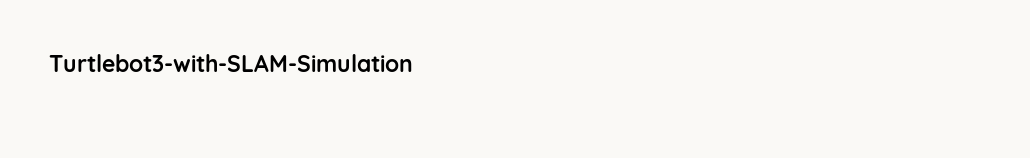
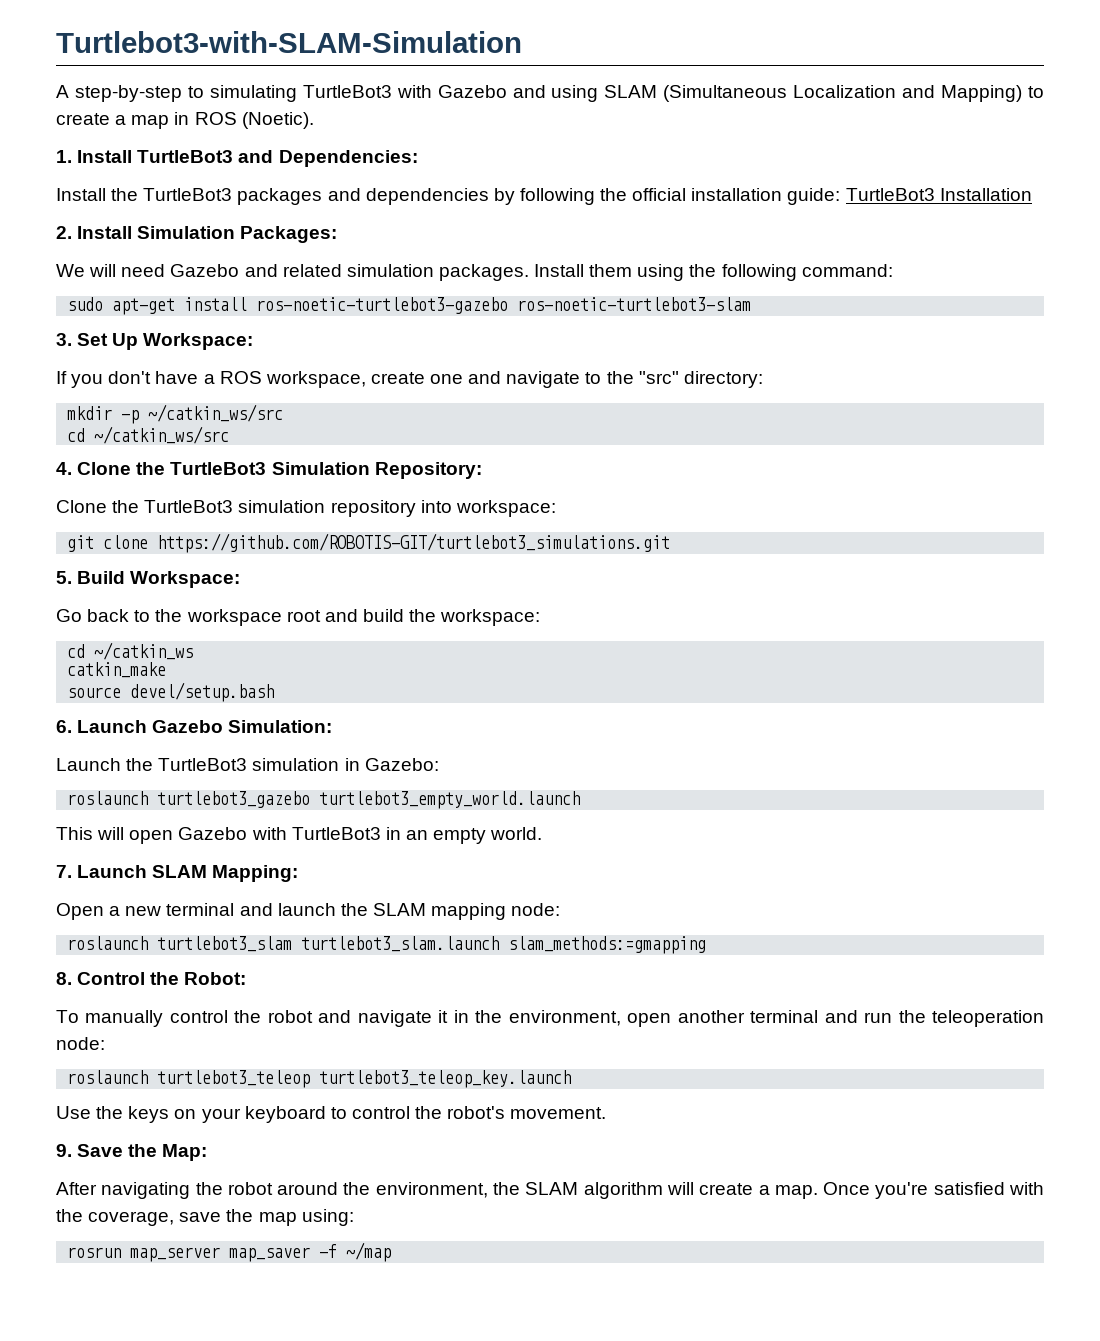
(413, 63) none -> [56,85,1045,102] [56,112,314,129] [56,150,418,167] [56,188,1032,205] [56,226,338,243] [56,264,893,281] [67,297,752,315] [56,333,254,350] [56,371,763,388] [67,404,284,424] [67,426,230,444] [56,462,482,479] [56,500,556,517] [67,533,671,553] [56,571,241,588] [56,609,541,626] [67,642,194,660] [67,662,167,678] [67,682,275,702] [56,720,333,733] [56,758,439,771] [67,791,581,809] [56,827,543,844] [56,865,299,882] [56,903,561,920] [67,936,707,954] [56,972,247,985] [56,1010,1045,1027] [56,1037,105,1050] [67,1070,572,1088] [56,1106,607,1123] [56,1144,208,1161] [56,1182,1044,1199] [56,1209,354,1226] [67,1242,392,1262] // A step-by-step to simulating TurtleBot3 with Gazebo and using SLAM (Simultaneous Localization and Mapping) to create a map in ROS (Noetic). // 1. Install TurtleBot3 and Dependencies: // Install the TurtleBot3 packages and dependencies by following the official installation guide: TurtleBot3 Installation // 2. Install Simulation Packages: // We will need Gazebo and related simulation packages. Install them using the following command: // sudo apt-get install ros-noetic-turtlebot3-gazebo ros-noetic-turtlebot3-slam // 3. Set Up Workspace: // If you don't have a ROS workspace, create one and navigate to the "src" directory: // mkdir -p ~/catkin_ws/src // cd ~/catkin_ws/src // 4. Clone the TurtleBot3 Simulation Repository: // Clone the TurtleBot3 simulation repository into workspace: // git clone https://github.com/ROBOTIS-GIT/turtlebot3_simulations.git // 5. Build Workspace: // Go back to the workspace root and build the workspace: // cd ~/catkin_ws // catkin_make // source devel/setup.bash // 6. Launch Gazebo Simulation: // Launch the TurtleBot3 simulation in Gazebo: // roslaunch turtlebot3_gazebo turtlebot3_empty_world.launch // This will open Gazebo with TurtleBot3 in an empty world. // 7. Launch SLAM Mapping: // Open a new terminal and launch the SLAM mapping node: // roslaunch turtlebot3_slam turtlebot3_slam.launch slam_methods:=gmapping // 8. Control the Robot: // To manually control the robot and navigate it in the environment, open another terminal and run the teleoperation node: // roslaunch turtlebot3_teleop turtlebot3_teleop_key.launch // Use the keys on your keyboard to control the robot's movement. // 9. Save the Map: // After navigating the robot around the environment, the SLAM algorithm will create a map. Once you're satisfied with the coverage, save the map using: // rosrun map_server map_saver -f ~/map

